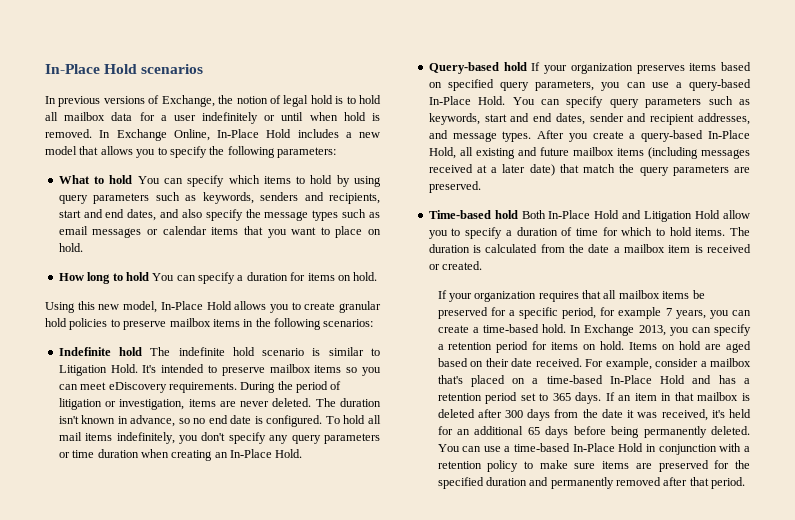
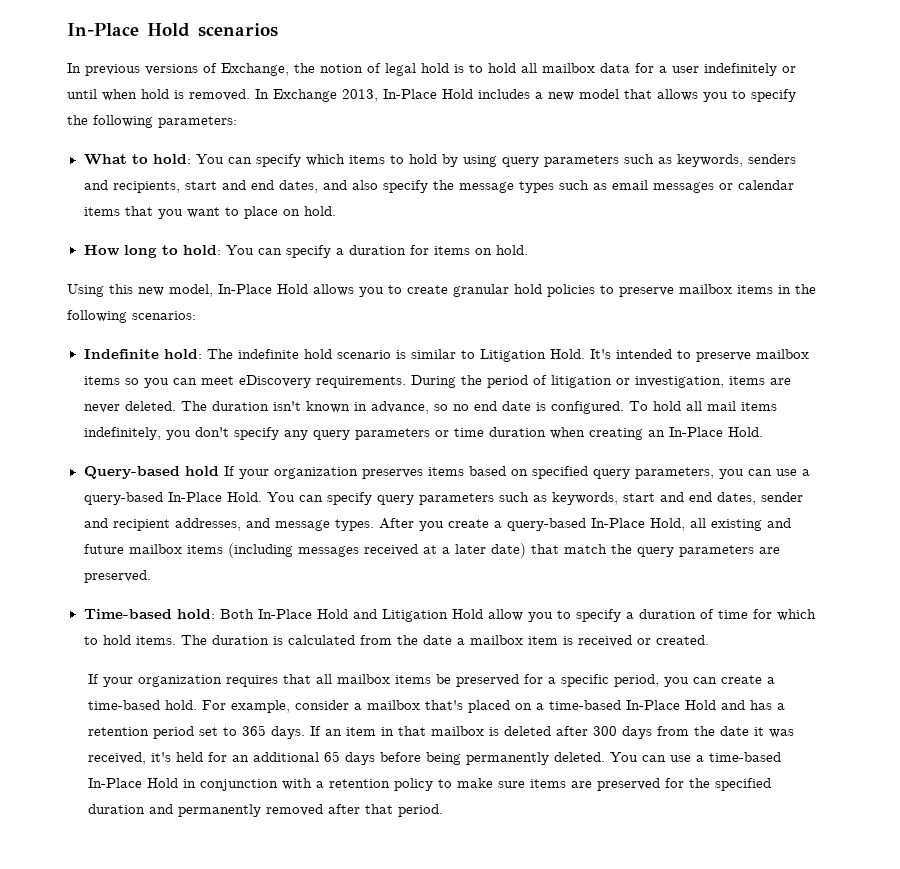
[173,129,210,141] Online, -> [342,89,378,102] 2013,
[109,175,133,184] hold -> [152,154,191,164] hold:
[125,272,149,281] hold -> [182,245,221,255] hold:
[119,347,143,356] hold -> [163,349,202,359] hold:
[494,210,518,219] hold -> [176,609,215,619] hold:
[600,307,706,319] for example 7 years, -> (660, 680) none
[570,324,751,336] [437,341,752,353] [437,358,582,367] In Exchange 2013, you can specify a retention period for items on hold. Items on hold are aged based on their date received. -> (198, 705) none

